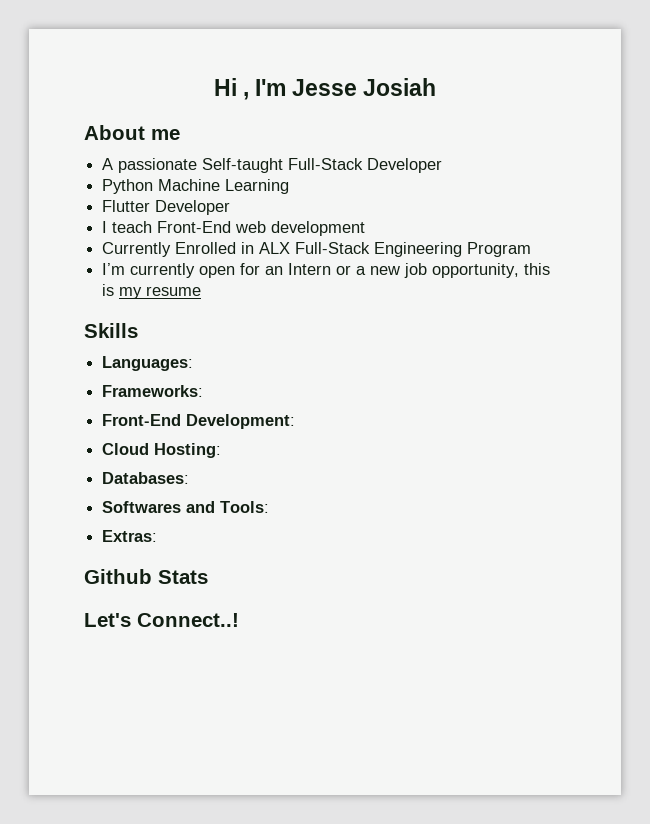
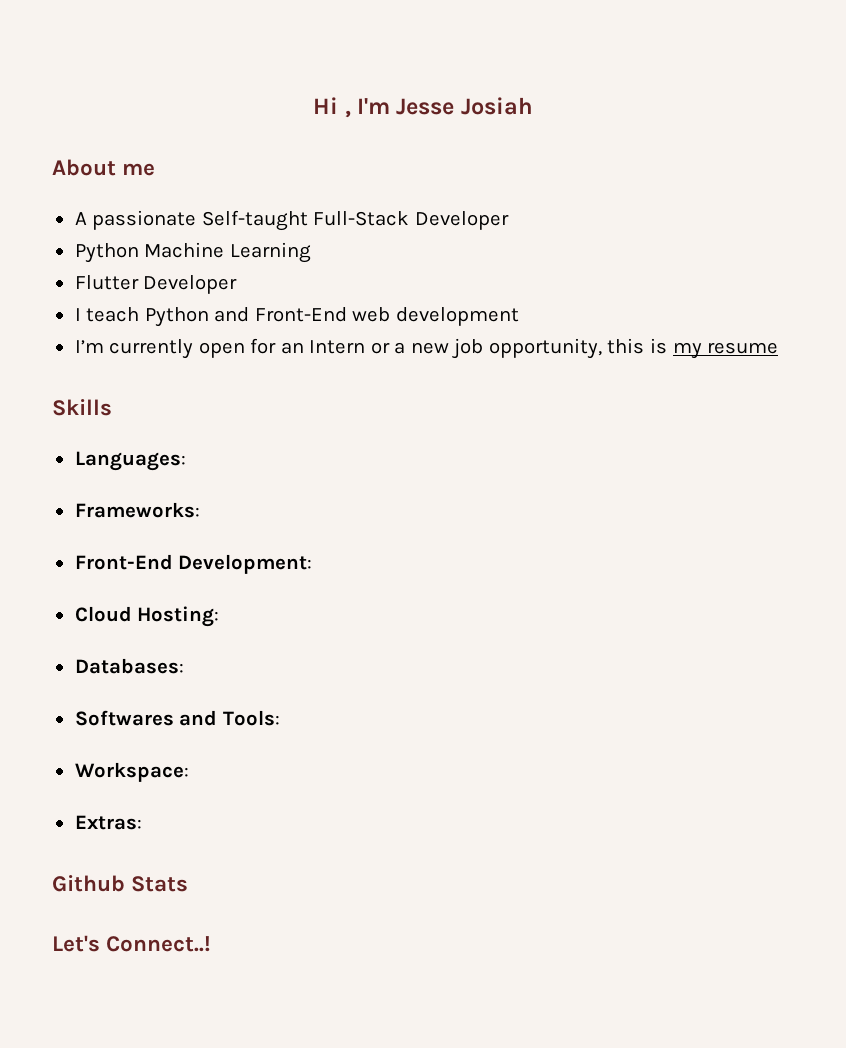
(153, 227) none -> [144,307,250,327] Python and
[102,242,532,257] // Currently Enrolled in ALX Full-Stack Engineering Program -> (519, 316) none
(270, 507) none -> [74,762,189,782] // Workspace:

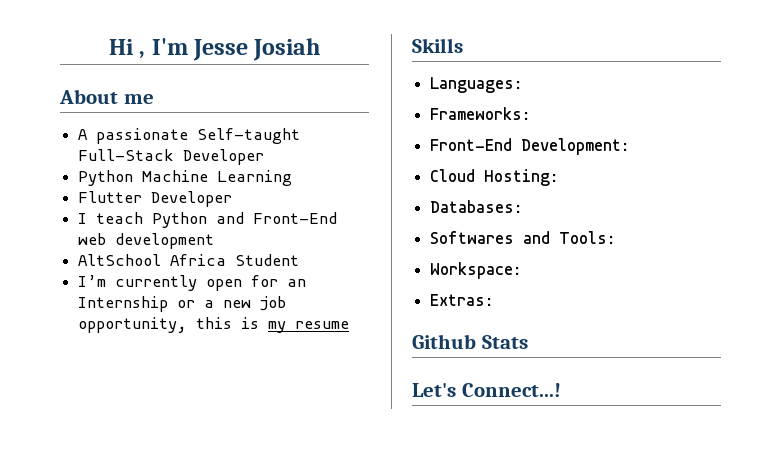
(519, 316) none -> [78,254,300,266] // AltSchool Africa Student
[309,340,366,354] Intern -> [78,296,169,312] Internship
[106,936,212,952] Connect..! -> [461,383,561,397] Connect...!

